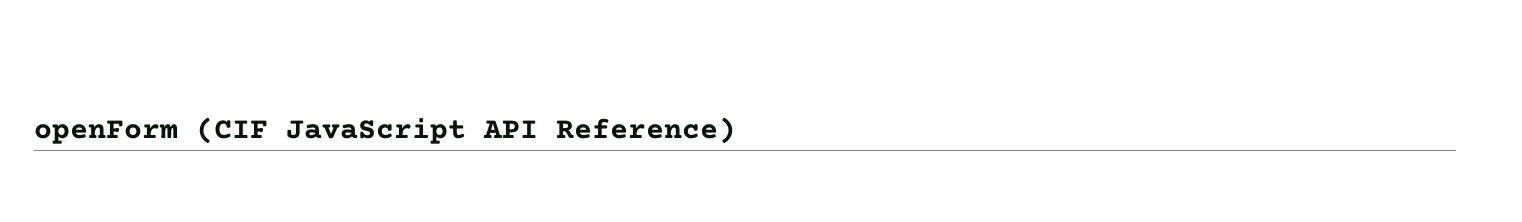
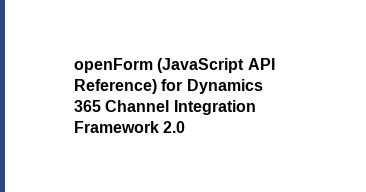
[196,117,736,144] (CIF JavaScript API Reference) -> [157,58,275,73] [74,79,263,94] [74,100,256,115] [74,121,186,133] (JavaScript API Reference) for Dynamics 365 Channel Integration Framework 2.0

